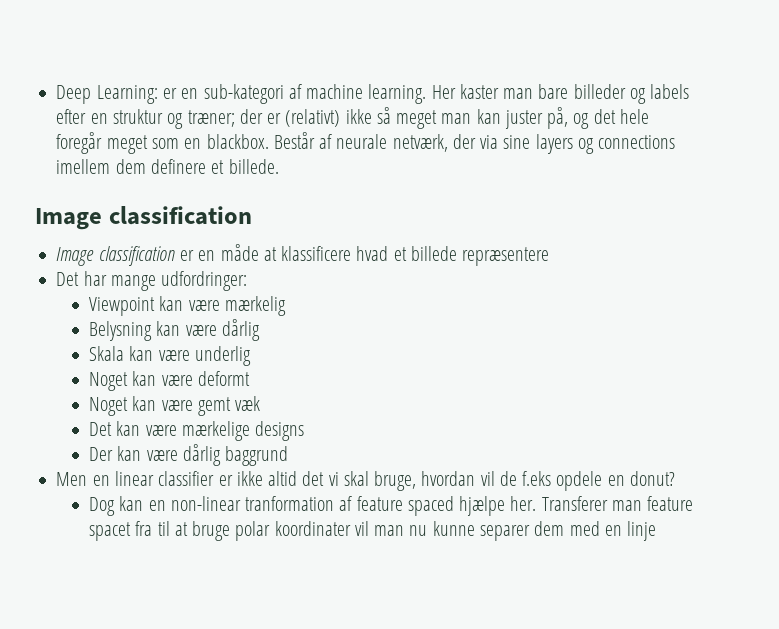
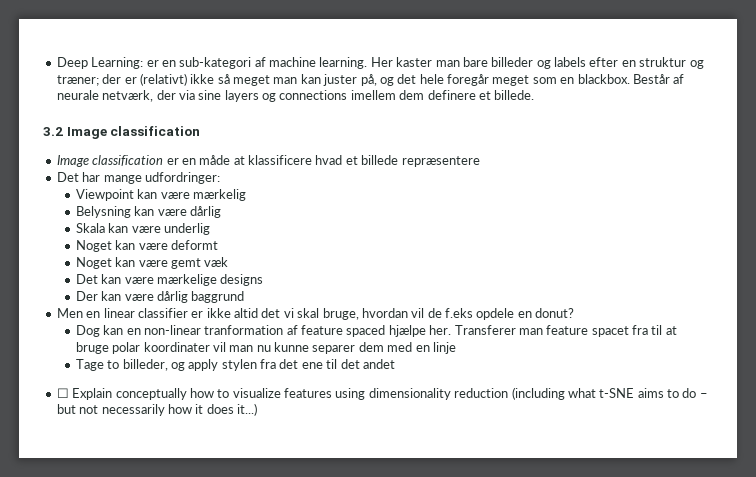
(279, 166) none -> [43,127,63,136] 3.2
(657, 531) none -> [75,359,395,371] [56,387,708,400] [56,403,257,416] // Tage to billeder, og apply stylen fra det ene til det andet // ☐ Explain conceptually how to visualize features using dimensionality reduction (including what t-SNE aims to do – but not necessarily how it does it...)

